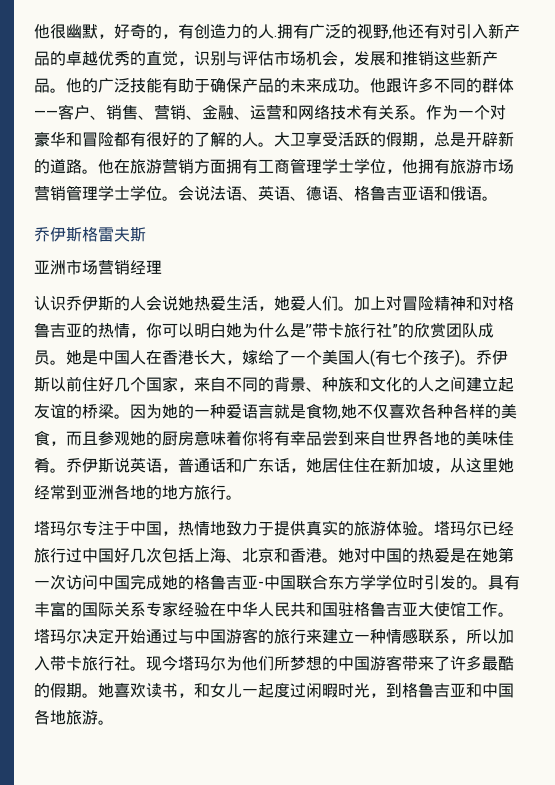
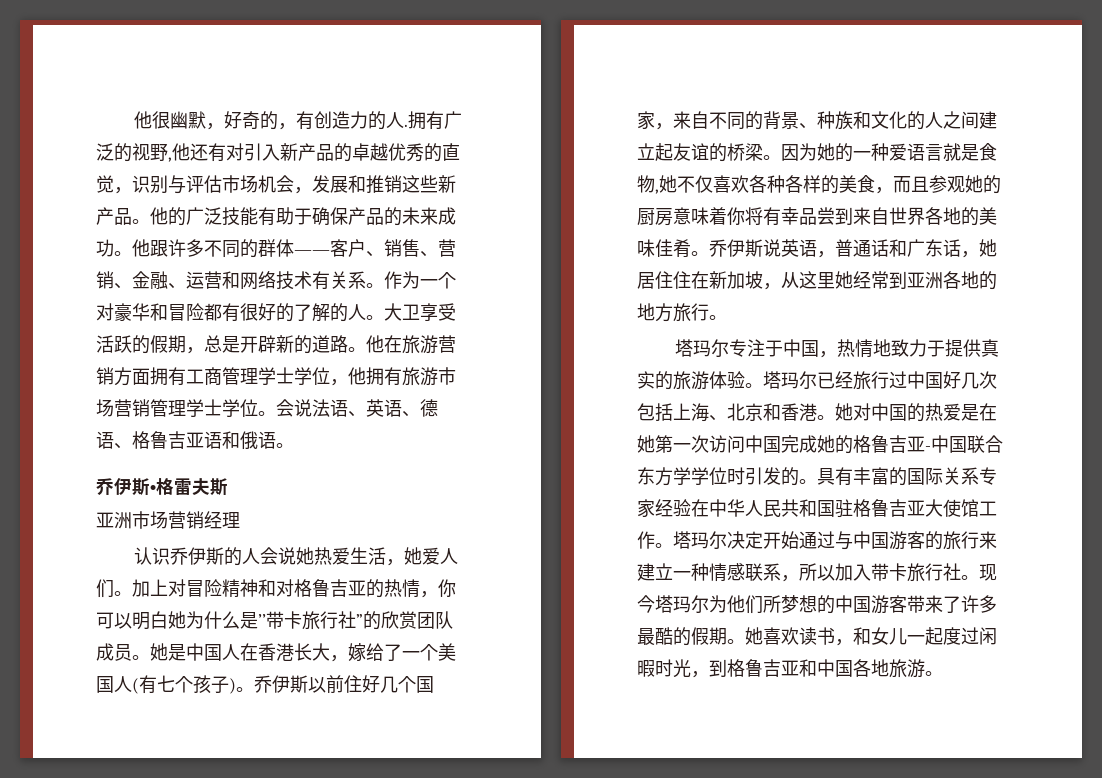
(82, 234) none -> [150,485,156,493] •

